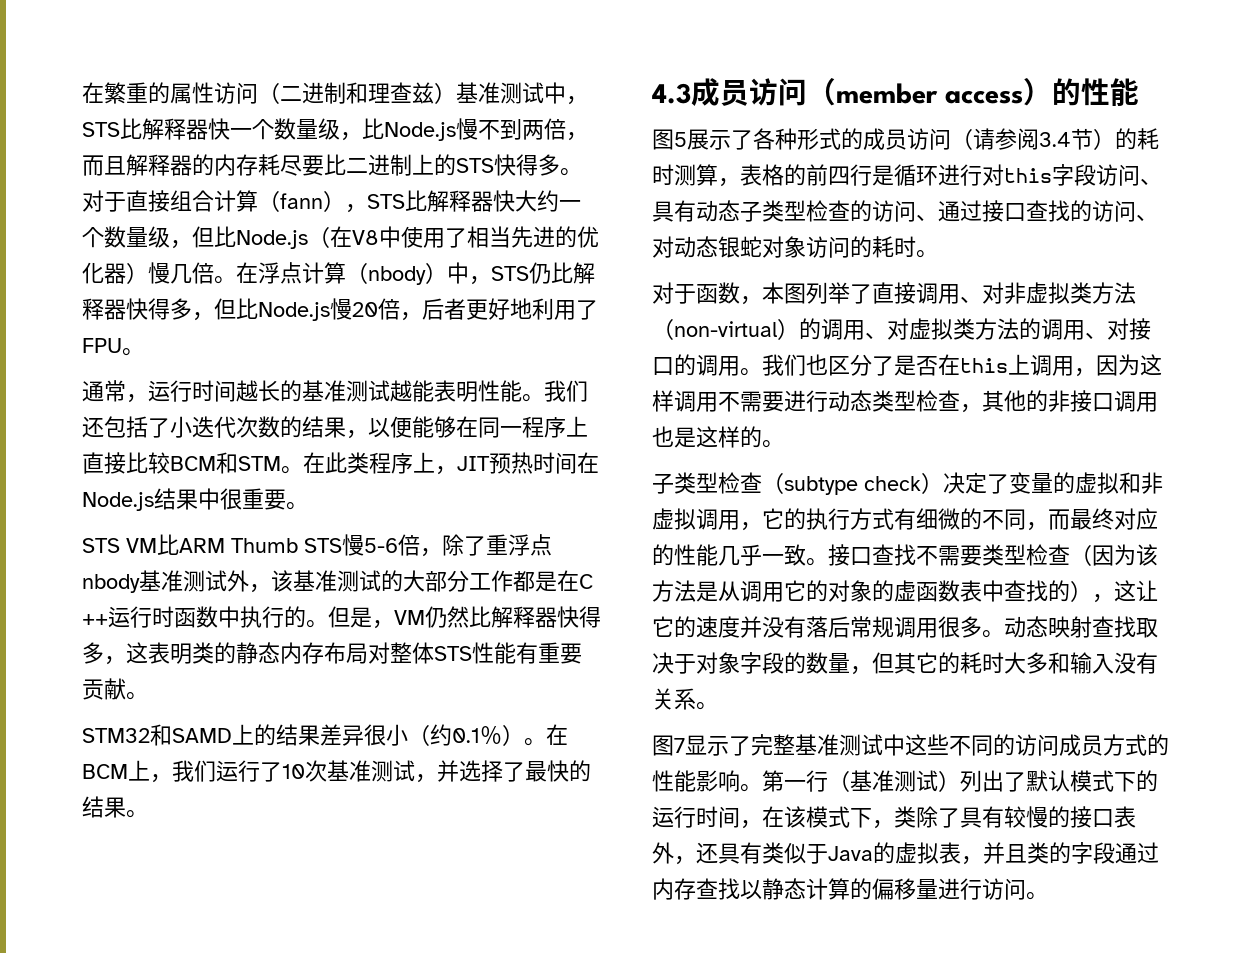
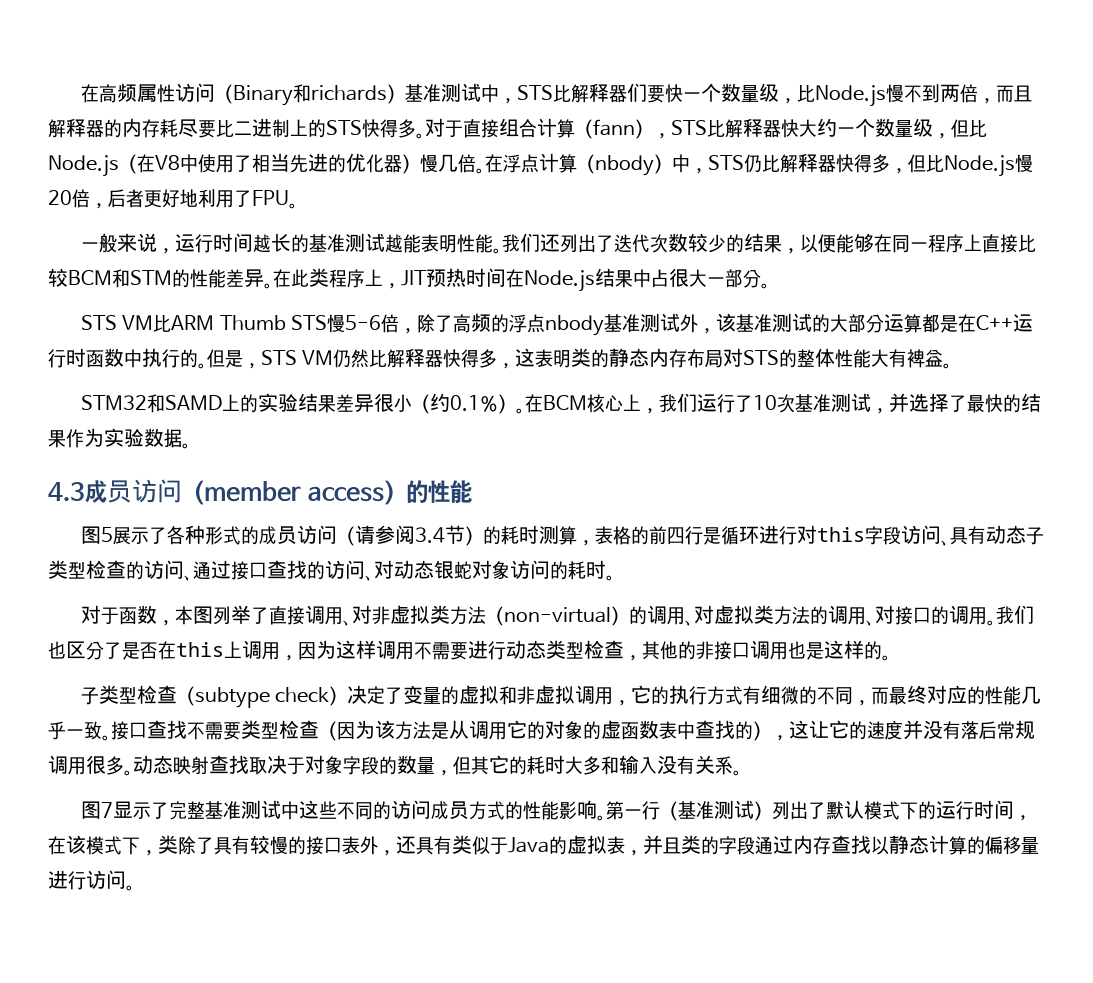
[82,82,170,104] 在繁重的 -> [80,83,137,103] 在高频
[280,82,434,104] 二进制和理查兹 -> [232,84,387,106] Binary和richards
(208, 129) none -> [626,83,665,103] 们要
[82,380,126,402] 通常 -> [80,233,157,253] 一般来说
[104,416,192,438] 包括了小 -> [559,234,614,253] 列出了
(280, 427) none -> [687,233,726,253] 较少
(281, 463) none -> [171,269,264,288] 的性能差异
[220,488,286,510] 很重要 -> [650,268,761,288] 占很大一部分
[486,534,508,555] 重 -> [452,313,509,333] 高频的
[469,570,593,592] [82,614,108,625] 工作都是在C ++ -> [883,314,1013,333] 运算都是在C++
(394, 624) none -> [261,350,297,365] STS
[390,642,582,664] [82,678,126,700] 整体STS性能有重要贡献 -> [743,348,944,368] STS的整体性能大有裨益
(276, 735) none -> [257,393,298,412] 实验
(128, 771) none -> [586,394,623,413] 核心
(126, 807) none -> [66,428,182,448] 作为实验数据

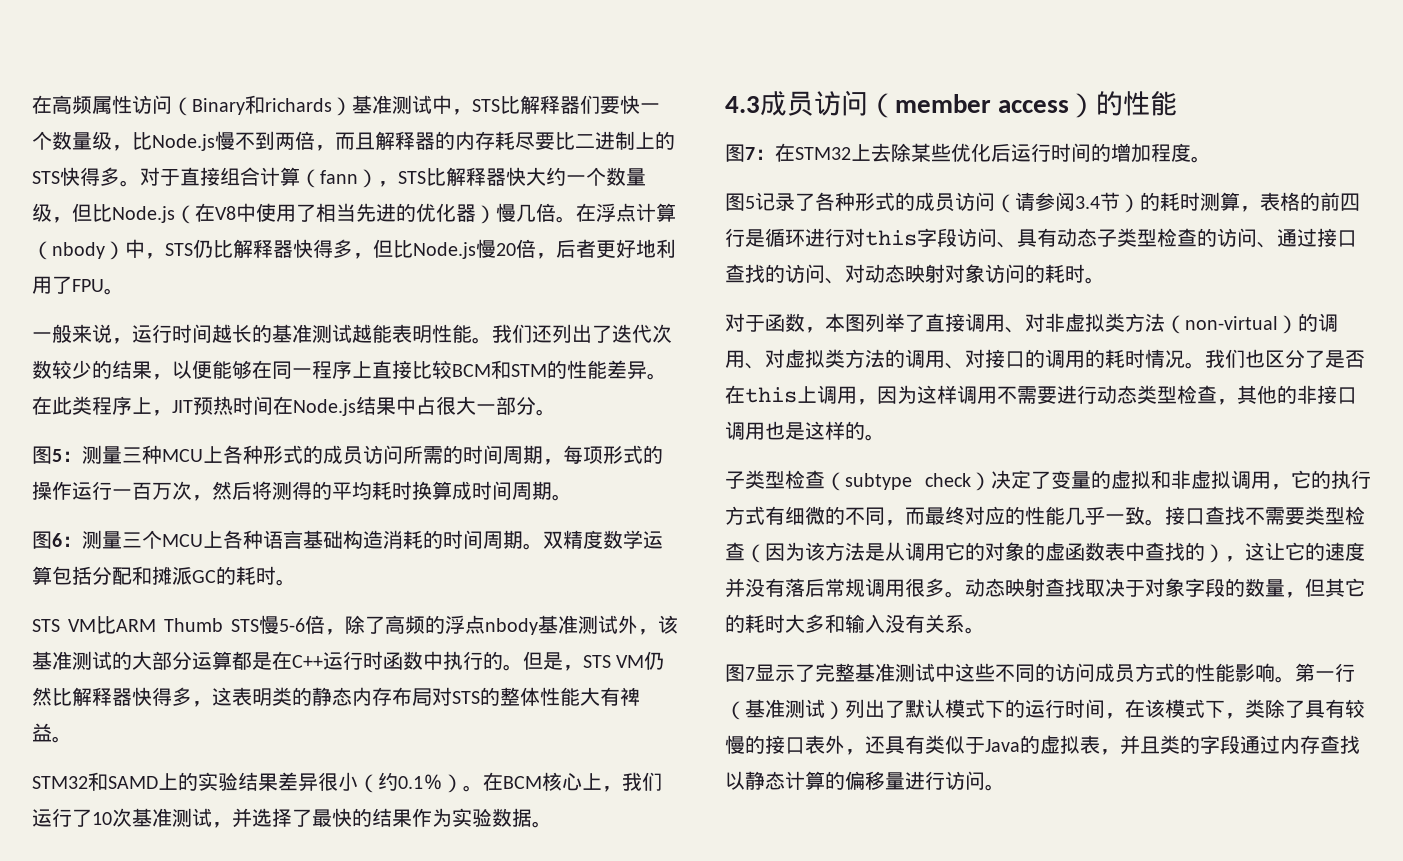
(770, 286) none -> [32,445,663,465] [32,481,572,501] [32,530,663,550] [32,566,296,586] // 图5：测量三种MCU上各种形式的成员访问所需的时间周期，每项形式的操作运行一百万次，然后将测得的平均耗时换算成时间周期。 // 图6：测量三个MCU上各种语言基础构造消耗的时间周期。双精度数学运算包括分配和摊派GC的耗时。
[80,526,149,545] // 图5展示 -> [725,143,1211,163] [725,192,795,211] // 图7：在STM32上去除某些优化后运行时间的增加程度。 // 图5记录
[434,560,472,579] 银蛇 -> [905,264,945,283] 映射
(987, 616) none -> [1085,349,1185,368] 的耗时情况

